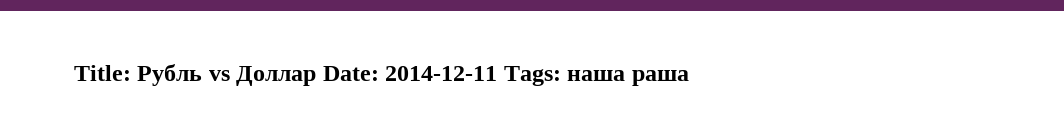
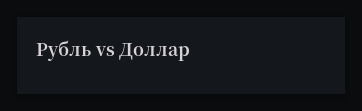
[74,65,131,81] Title: -> (36, 50) none
[322,66,689,86] Date: 2014-12-11 Tags: наша раша -> (191, 52) none

